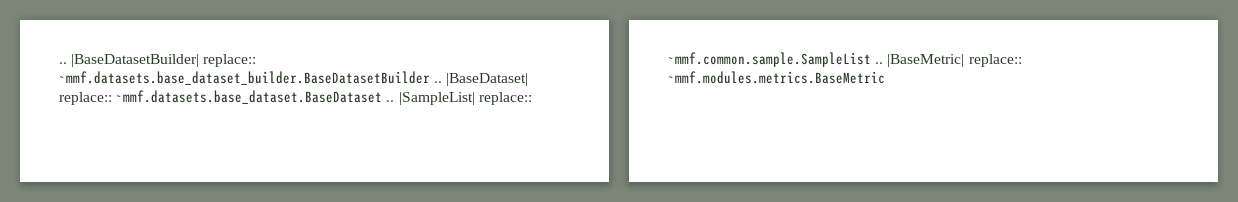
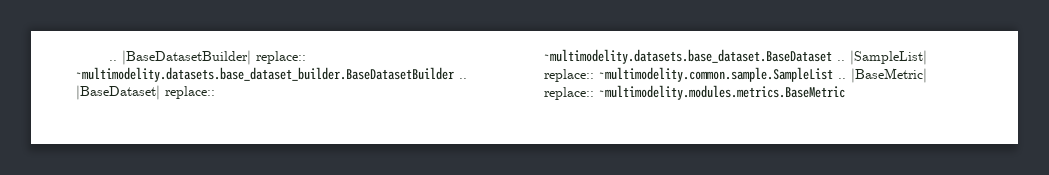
[59,71,430,85] ~mmf.datasets.base_dataset_builder.BaseDatasetBuilder -> [76,67,454,82] ~multimodelity.datasets.base_dataset_builder.BaseDatasetBuilder
[116,90,383,104] ~mmf.datasets.base_dataset.BaseDataset -> [544,49,832,64] ~multimodelity.datasets.base_dataset.BaseDataset
[668,52,871,67] ~mmf.common.sample.SampleList -> [599,67,833,82] ~multimodelity.common.sample.SampleList
[668,71,885,84] ~mmf.modules.metrics.BaseMetric -> [599,85,845,100] ~multimodelity.modules.metrics.BaseMetric

